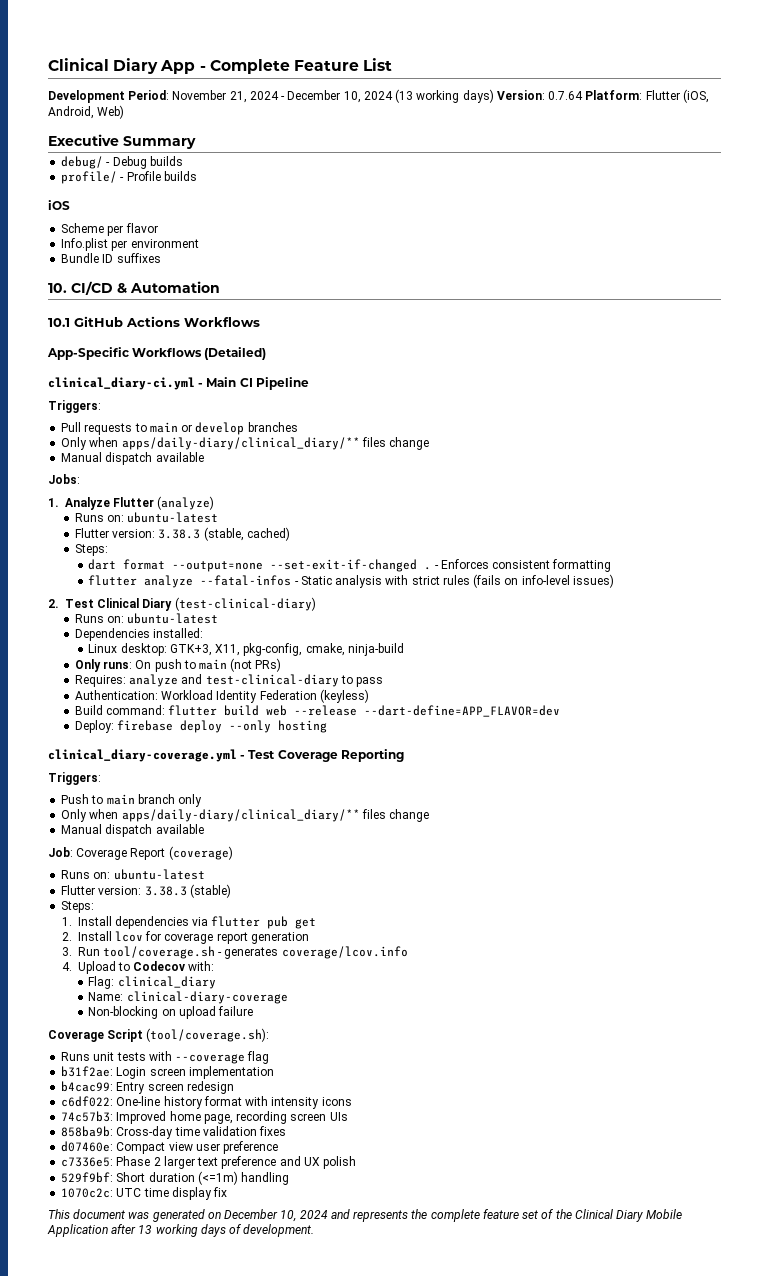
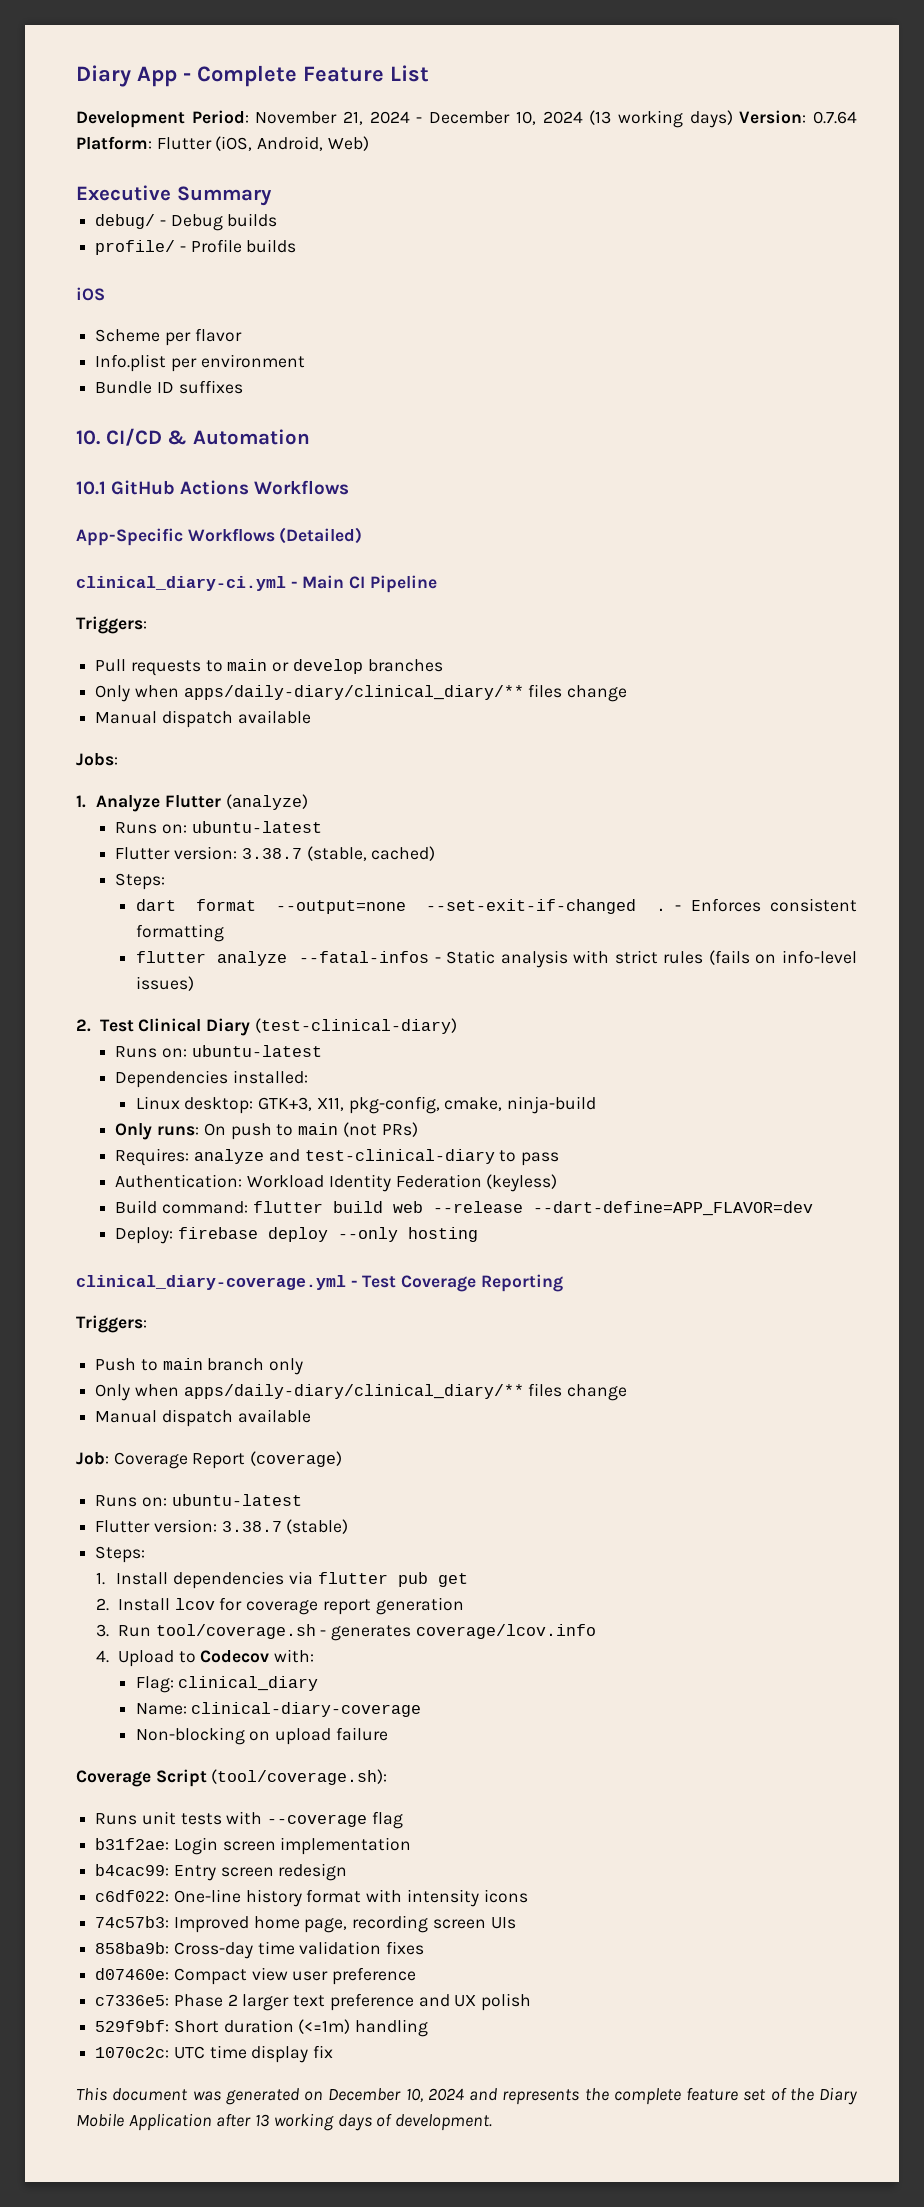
[48,58,109,71] Clinical -> (76, 76) none
[158,529,201,539] 3.38.3 -> [241,848,302,859] 3.38.7
[144,886,187,896] 3.38.3 -> [221,1521,282,1532] 3.38.7
[574,1209,613,1219] Clinical -> (814, 2094) none

